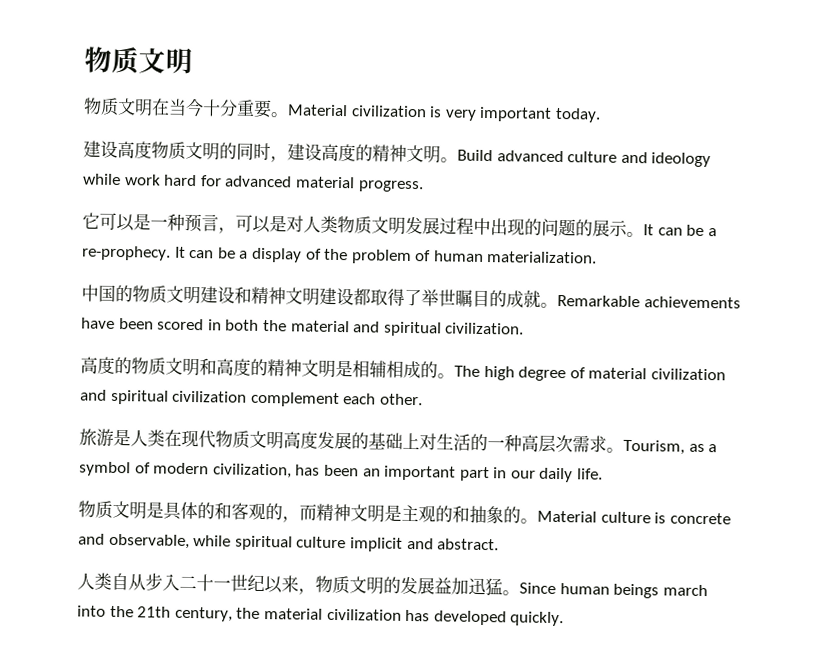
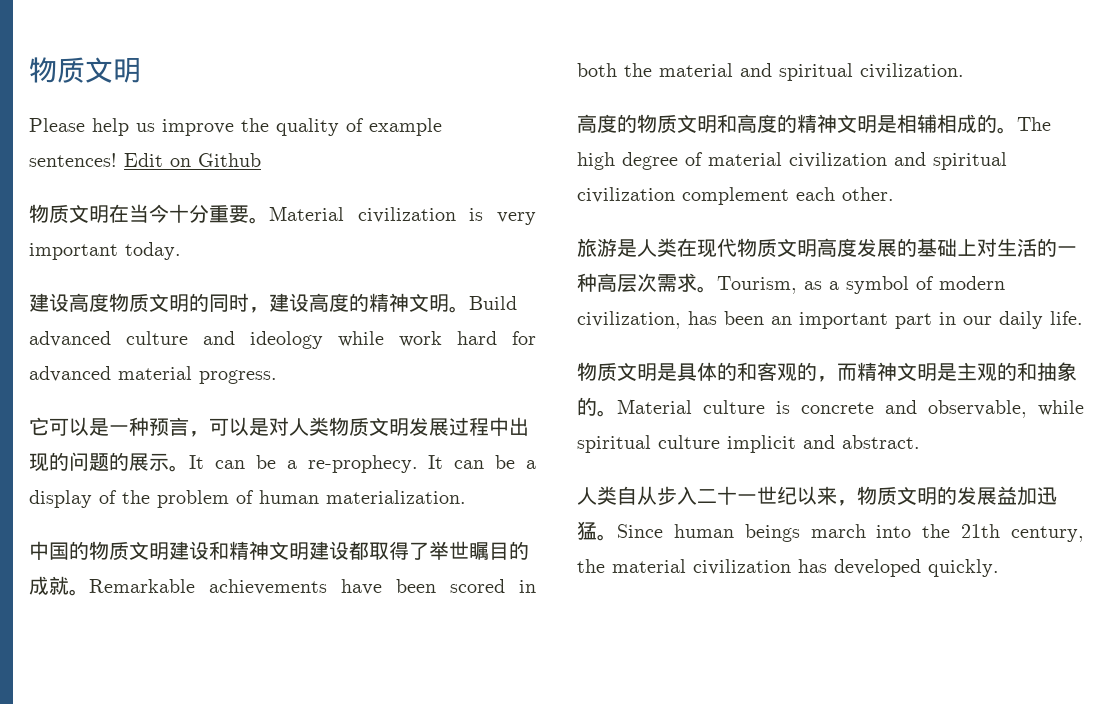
[84,46,193,75] 物质文明 -> [29,57,141,83] [29,118,442,136] [29,153,261,167] 物质文明 // Please help us improve the quality of example sentences! Edit on Github

